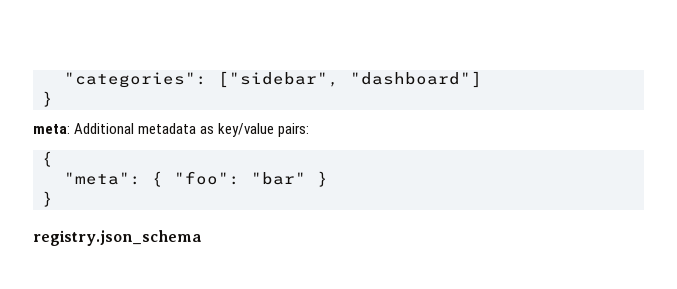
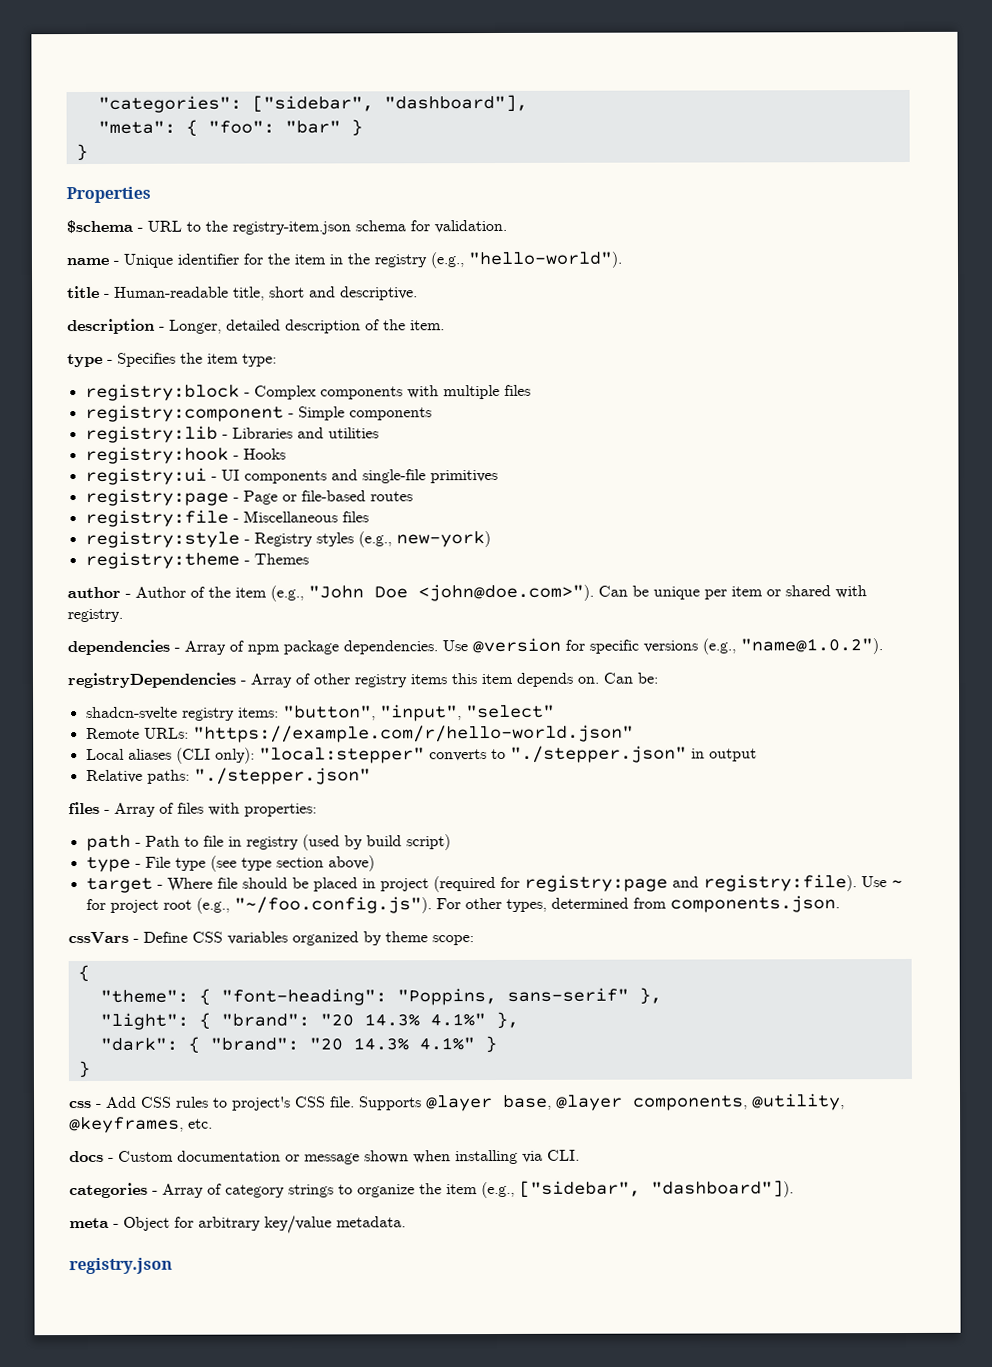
[350,71,482,88] [42,91,53,107] [33,123,310,137] [42,151,53,167] "dashboard"] // } // meta: Additional metadata as key/value pairs: // { -> [383,94,528,113] "dashboard"],
[33,230,202,246] registry.json_schema -> [66,186,151,204] [66,219,507,235] [66,251,622,269] [67,285,418,301] [67,318,445,335] [67,352,277,368] [84,383,531,402] [84,404,432,423] [84,425,379,444] [84,446,286,465] [84,467,498,486] [84,488,413,507] [84,509,369,528] [84,530,491,549] [84,551,309,570] [67,583,867,602] [67,608,123,623] [67,637,883,656] [67,672,659,689] [85,704,555,722] [85,724,634,743] [85,745,757,764] [85,767,371,785] [68,801,317,817] [85,834,451,852] [85,855,375,873] [85,874,903,894] [85,895,840,914] [68,931,474,946] [77,964,90,983] [99,987,662,1006] [99,1011,519,1030] [99,1035,497,1054] [77,1060,90,1079] [69,1093,845,1112] [69,1116,213,1134] [69,1149,580,1165] [69,1180,794,1199] [69,1215,406,1234] [69,1257,173,1275] Properties // $schema - URL to the registry-item.json schema for validation. // name - Unique identifier for the item in the registry (e.g., "hello-world"). // title - Human-readable title, short and descriptive. // description - Longer, detailed description of the item. // type - Specifies the item type: // registry:block - Complex components with multiple files // registry:component - Simple components // registry:lib - Libraries and utilities // registry:hook - Hooks // registry:ui - UI components and single-file primitives // registry:page - Page or file-based routes // registry:file - Miscellaneous files // registry:style - Registry styles (e.g., new-york) // registry:theme - Themes // author - Author of the item (e.g., "John Doe <john@doe.com>"). Can be unique per item or shared with registry. // dependencies - Array of npm package dependencies. Use @version for specific versions (e.g., "name@1.0.2"). // registryDependencies - Array of other registry items this item depends on. Can be: // shadcn-svelte registry items: "button", "input", "select" // Remote URLs: "https://example.com/r/hello-world.json" // Local aliases (CLI only): "local:stepper" converts to "./stepper.json" in output // Relative paths: "./stepper.json" // files - Array of files with properties: // path - Path to file in registry (used by build script) // type - File type (see type section above) // target - Where file should be placed in project (required for registry:page and registry:file). Use ~ for project root (e.g., "~/foo.config.js"). For other types, determined from components.json. // cssVars - Define CSS variables organized by theme scope: // { // "theme": { "font-heading": "Poppins, sans-serif" }, // "light": { "brand": "20 14.3% 4.1%" }, // "dark": { "brand": "20 14.3% 4.1%" } // } // css - Add CSS rules to project's CSS file. Supports @layer base, @layer components, @utility, @keyframes, etc. // docs - Custom documentation or message shown when installing via CLI. // categories - Array of category strings to organize the item (e.g., ["sidebar", "dashboard"]). // meta - Object for arbitrary key/value metadata. // registry.json

